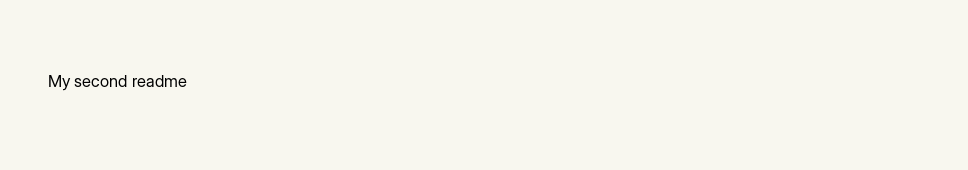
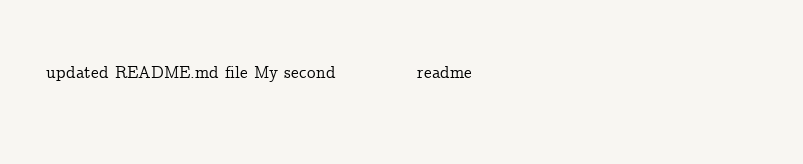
(48, 83) none -> [46,66,248,81] updated README.md file

